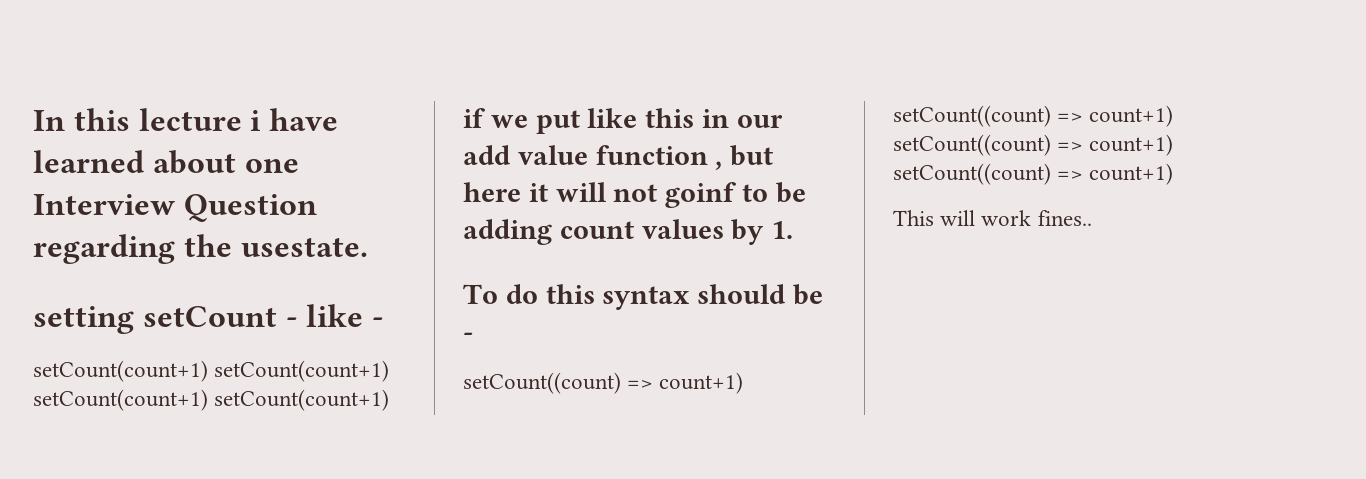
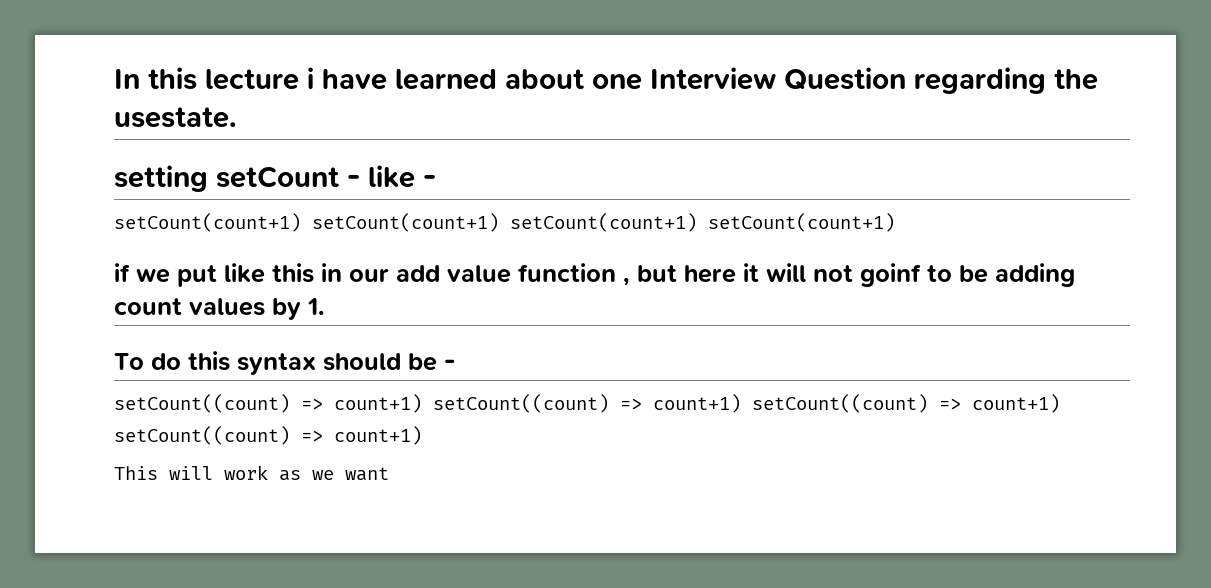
[1037,210,1092,226] fines.. -> [279,467,389,481] as we want

